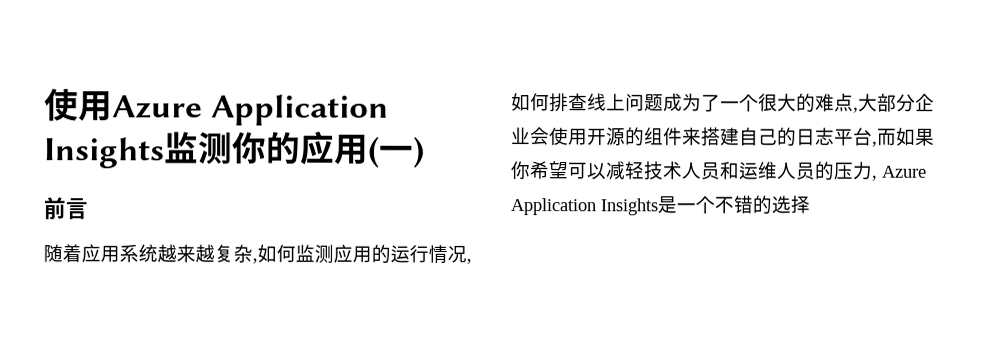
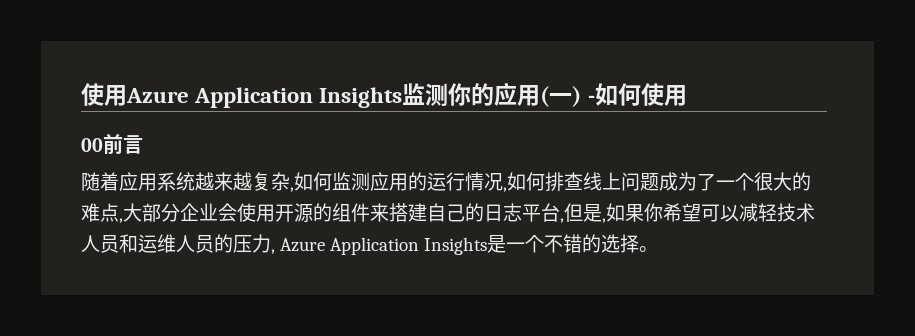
(425, 152) // -> [587,83,687,106] [81,138,103,152] -如何使用 // 00
[877,128,897,146] 而 -> [564,203,606,223] 但是,
(810, 204) none -> [639,246,659,252] 。

